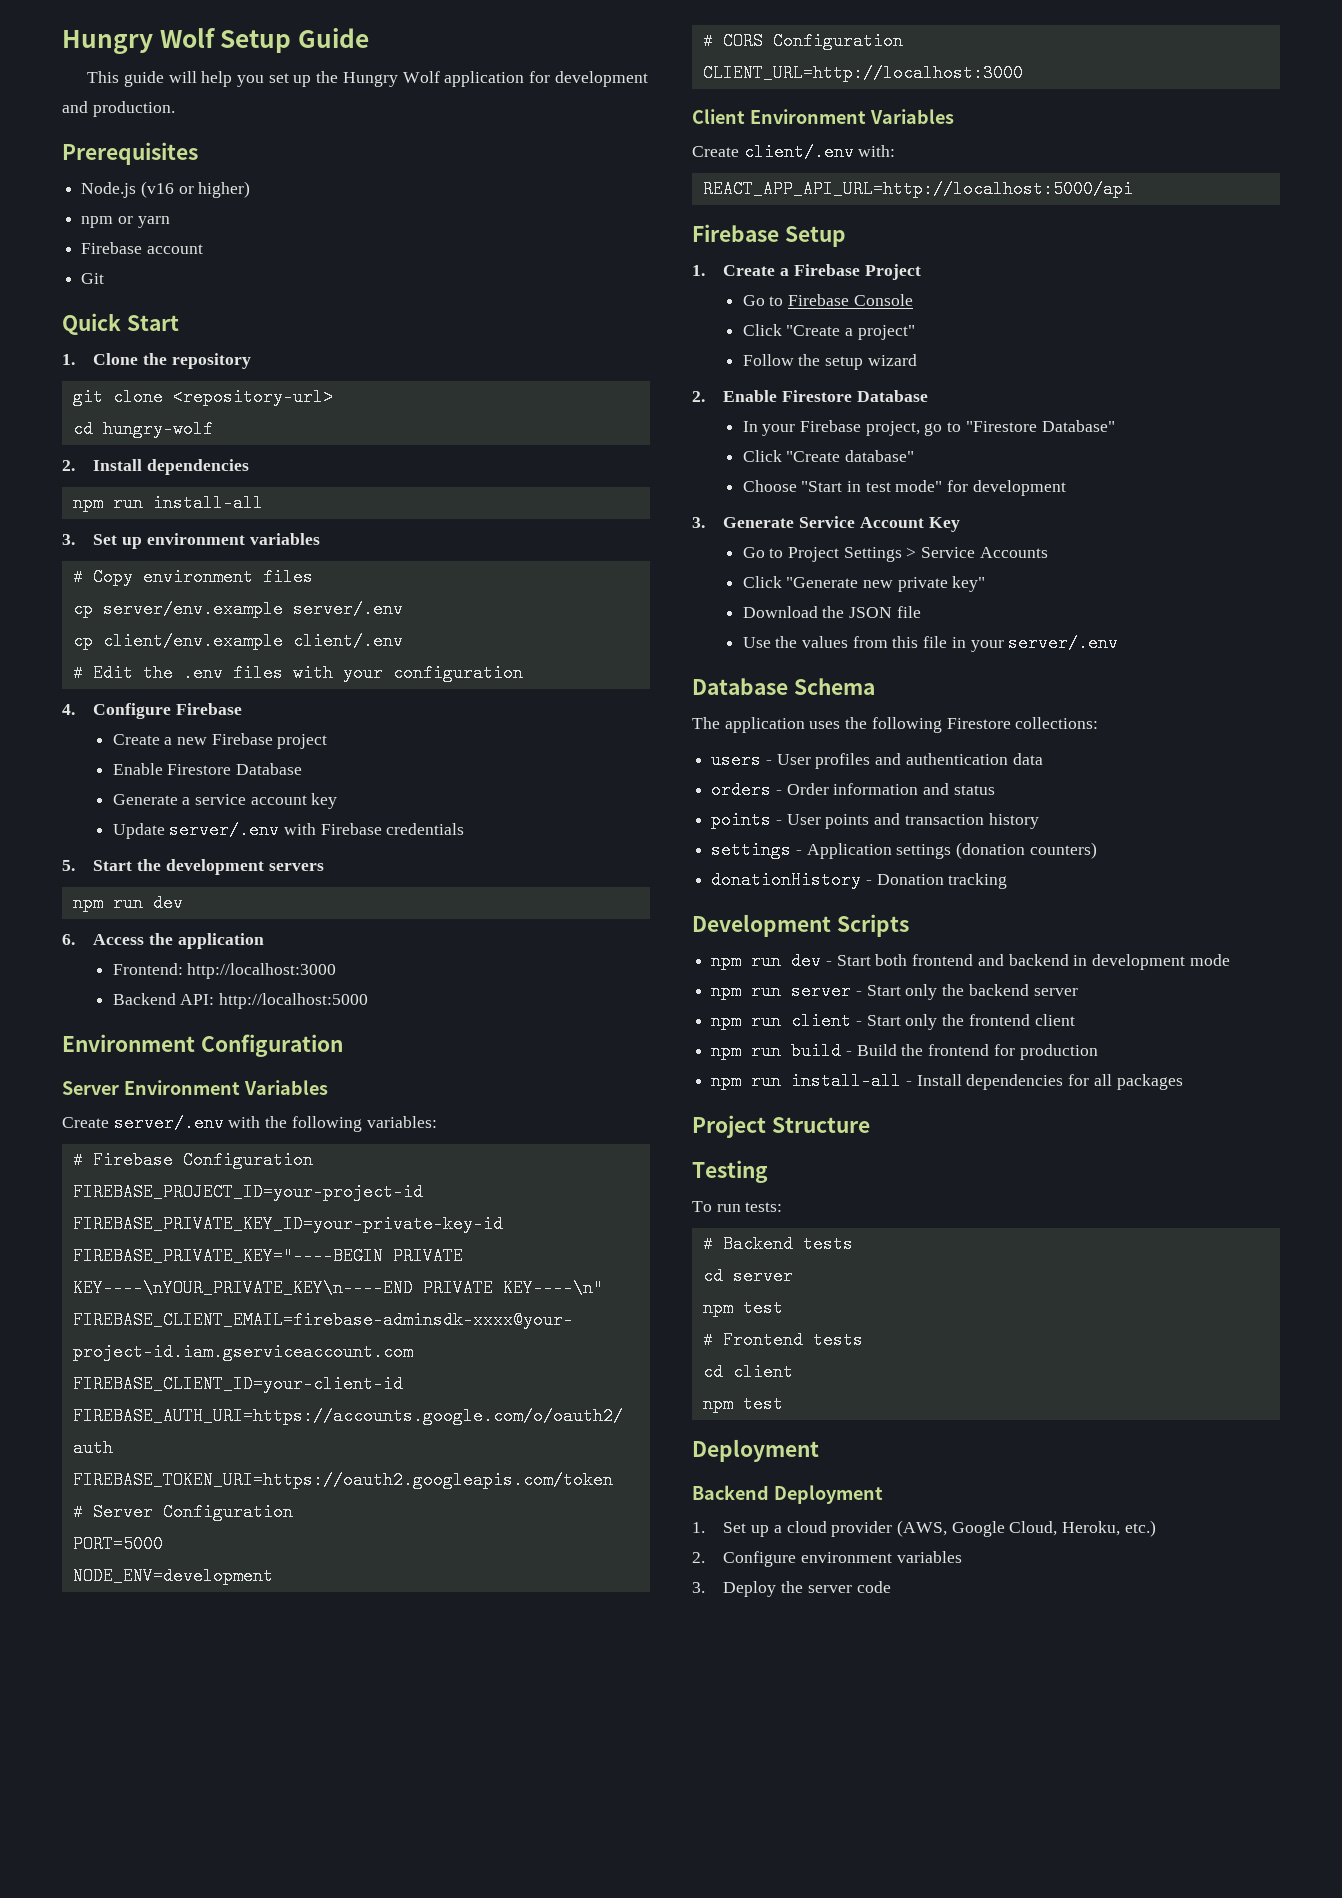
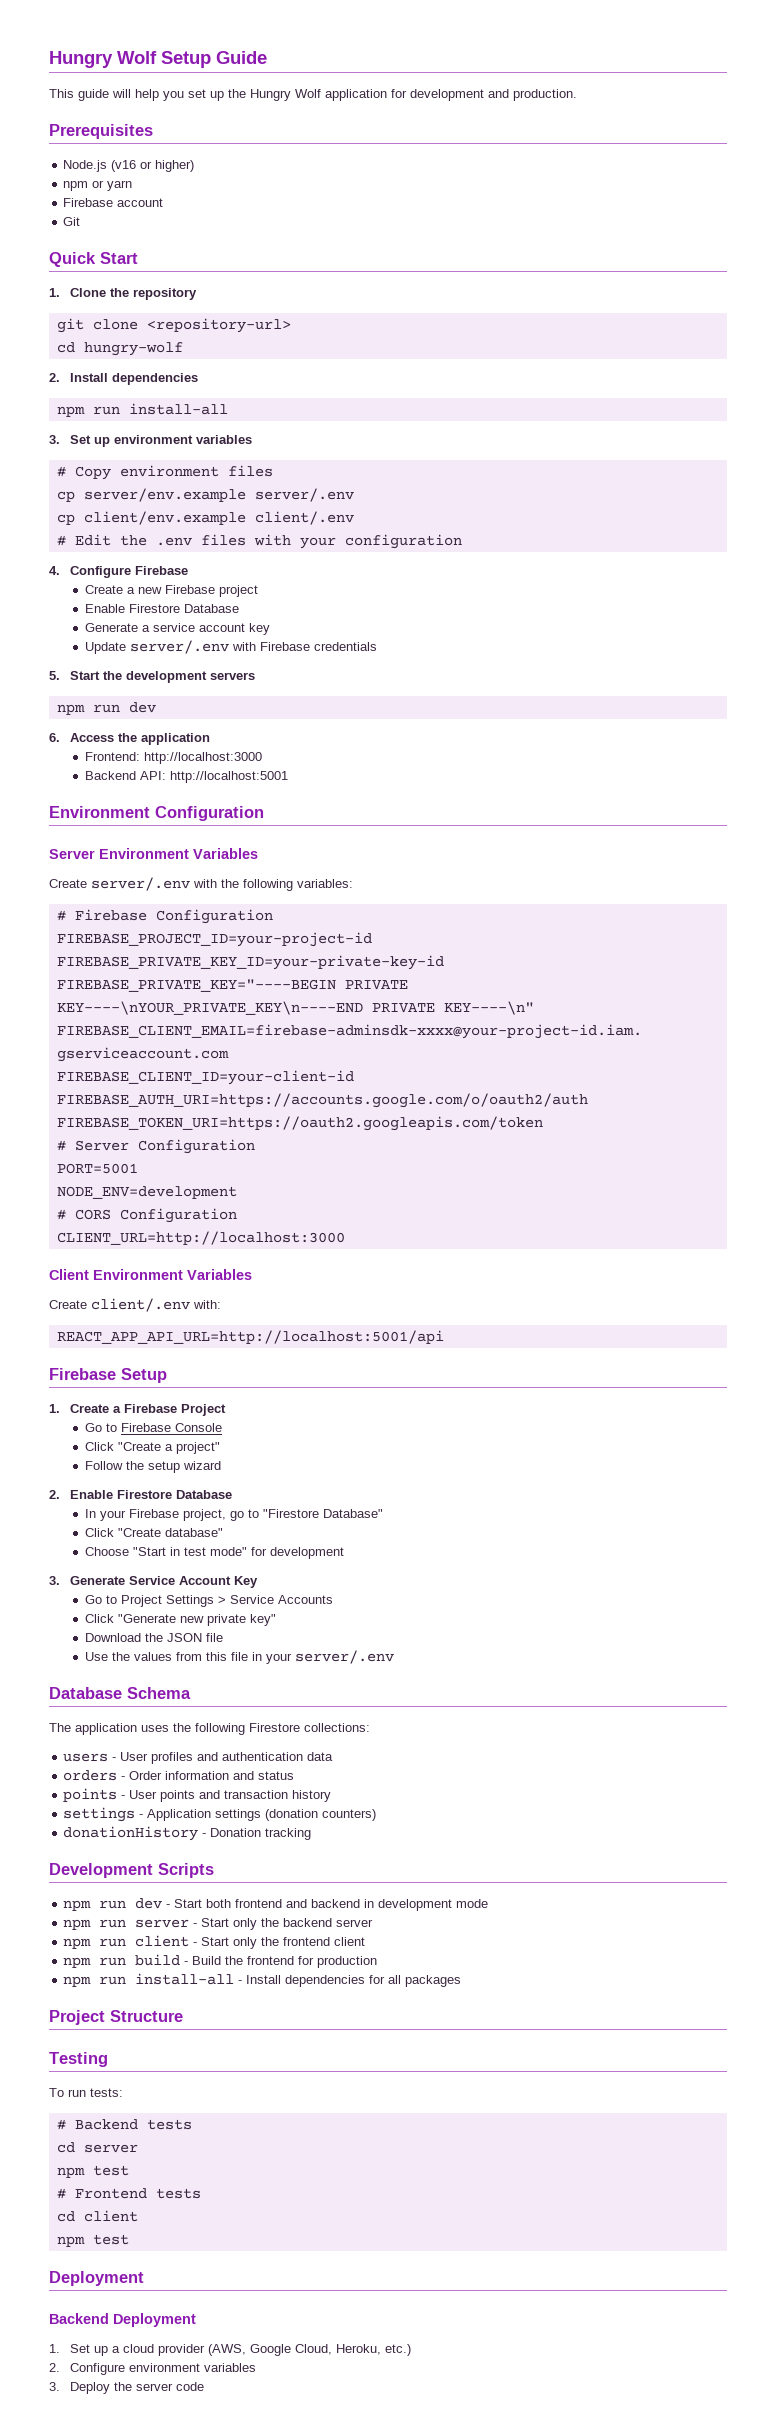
[219,993,369,1009] http://localhost:5000 -> [169,771,288,783] http://localhost:5001
[72,1535,163,1553] PORT=5000 -> [56,1163,138,1174] PORT=5001
[702,180,1133,198] REACT_APP_API_URL=http://localhost:5000/api -> [56,1330,444,1344] REACT_APP_API_URL=http://localhost:5001/api

